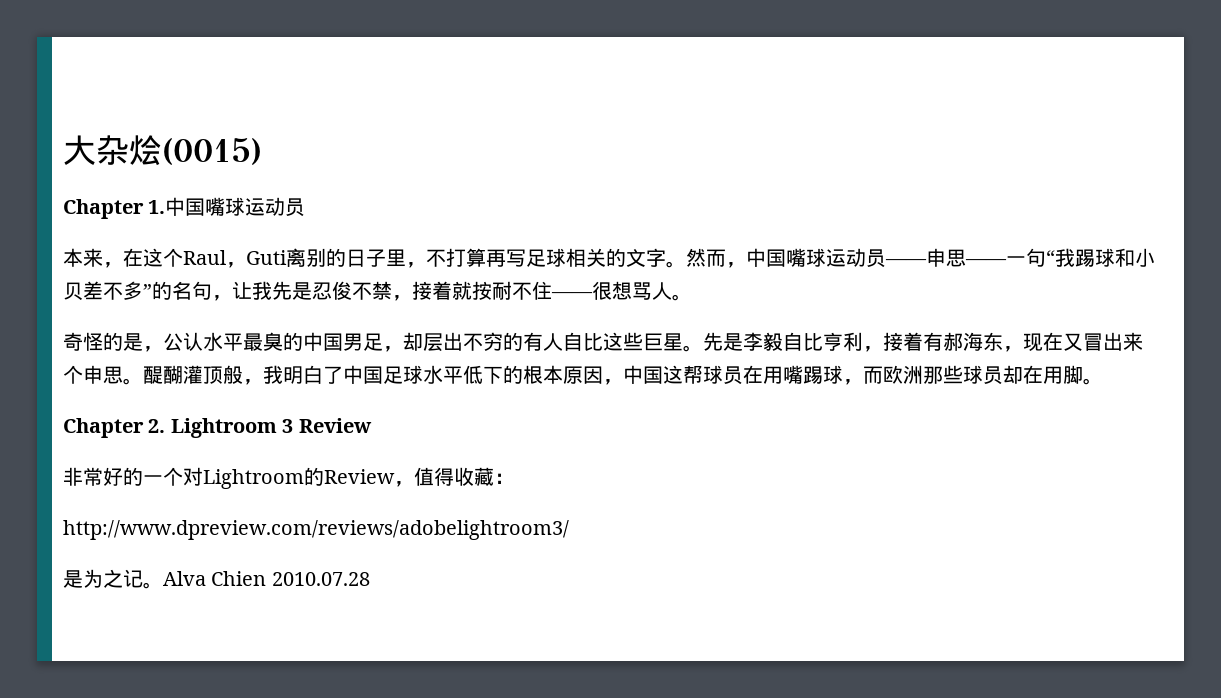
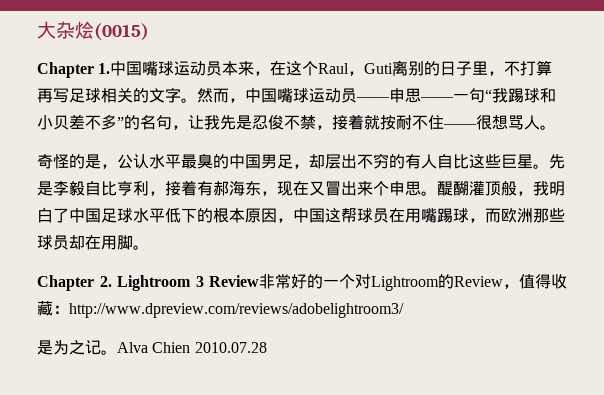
(306, 207) // -> (223, 68) none
(372, 425) // -> (259, 281) none
(514, 478) // -> (69, 309) none

